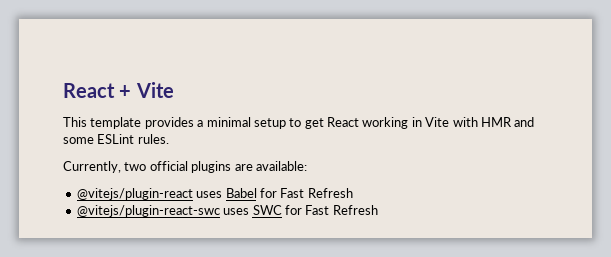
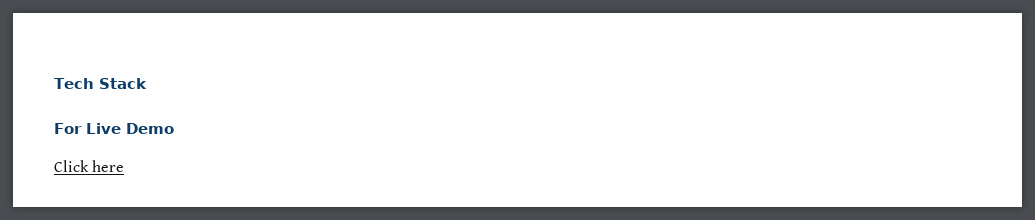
[63,82,174,98] [63,117,535,129] [63,134,169,144] [63,161,307,173] [76,188,353,200] [76,205,378,217] React + Vite // This template provides a minimal setup to get React working in Vite with HMR and some ESLint rules. // Currently, two official plugins are available: // @vitejs/plugin-react uses Babel for Fast Refresh // @vitejs/plugin-react-swc uses SWC for Fast Refresh -> [54,78,147,89] [54,123,174,134] [54,160,125,172] Tech Stack // For Live Demo // Click here

